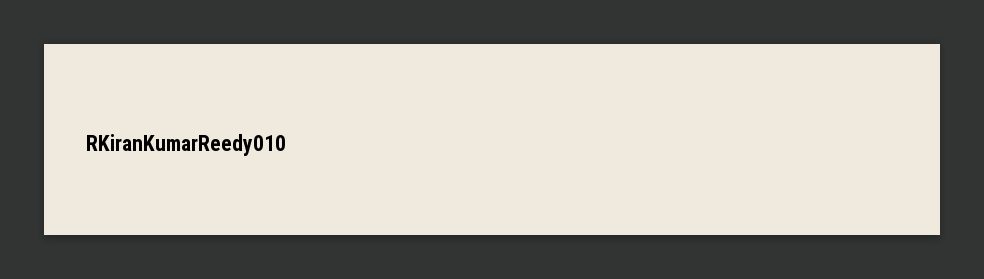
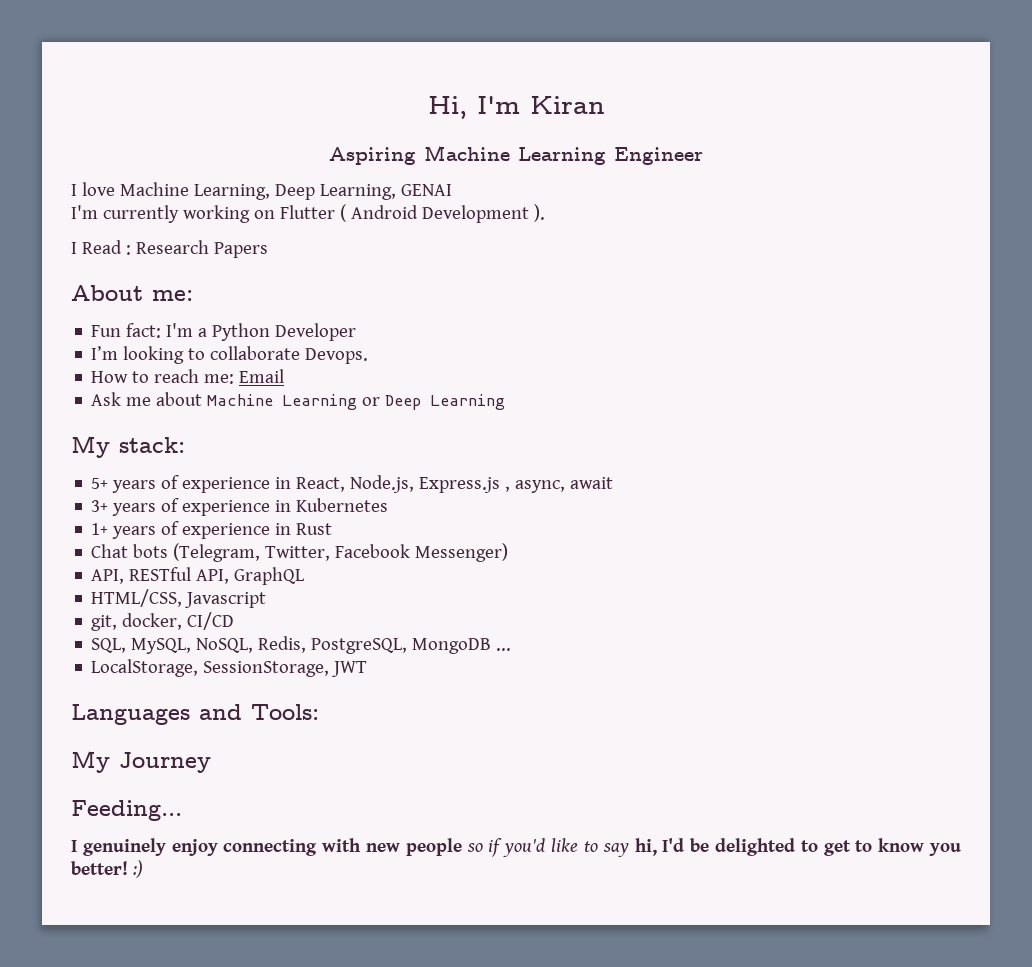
[86,134,286,156] RKiranKumarReedy010 -> [427,96,605,119] [329,145,703,165] [71,182,452,200] [71,204,545,223] [71,240,268,258] [71,285,193,301] [91,323,357,341] [91,346,369,364] [91,369,285,384] [91,392,506,410] [71,436,185,458] [91,475,614,493] [91,498,389,516] [91,521,333,539] [91,543,509,562] [91,567,305,585] [91,589,267,608] [91,612,235,631] [91,636,512,654] [91,659,368,677] [71,704,319,725] [71,751,211,773] [71,800,182,821] [71,838,962,857] [71,860,143,878] Hi, I'm Kiran // Aspiring Machine Learning Engineer // I love Machine Learning, Deep Learning, GENAI // I'm currently working on Flutter ( Android Development ). // I Read : Research Papers // About me: // Fun fact: I'm a Python Developer // I’m looking to collaborate Devops. // How to reach me: Email // Ask me about Machine Learning or Deep Learning // My stack: // 5+ years of experience in React, Node.js, Express.js , async, await // 3+ years of experience in Kubernetes // 1+ years of experience in Rust // Chat bots (Telegram, Twitter, Facebook Messenger) // API, RESTful API, GraphQL // HTML/CSS, Javascript // git, docker, CI/CD // SQL, MySQL, NoSQL, Redis, PostgreSQL, MongoDB ... // LocalStorage, SessionStorage, JWT // Languages and Tools: // My Journey // Feeding... // I genuinely enjoy connecting with new people so if you'd like to say hi, I'd be delighted to get to know you better! :)

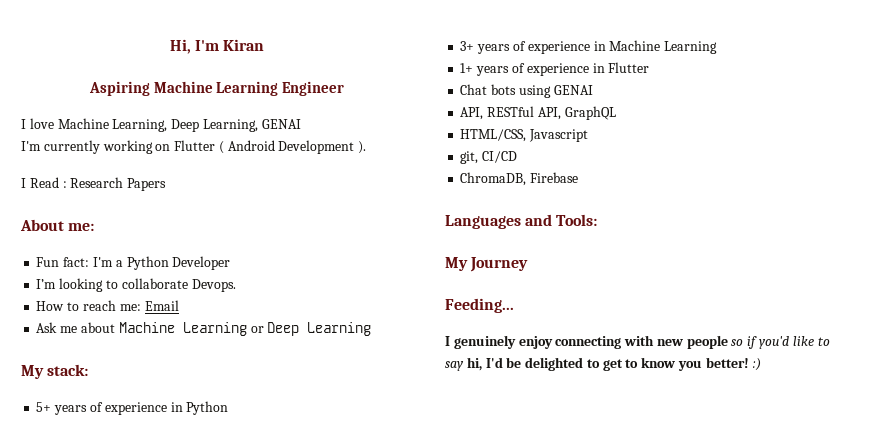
[296,475,614,493] React, Node.js, Express.js , async, await -> [186,401,229,415] Python
[296,498,389,512] Kubernetes -> [609,40,718,54] Machine Learning
[296,523,333,535] Rust -> [608,62,650,73] Flutter
[173,543,509,562] (Telegram, Twitter, Facebook Messenger) -> [518,85,593,98] using GENAI
[122,613,183,630] docker, -> (479, 157) none
[91,636,512,654] [91,659,368,677] SQL, MySQL, NoSQL, Redis, PostgreSQL, MongoDB ... // LocalStorage, SessionStorage, JWT -> [460,172,579,186] ChromaDB, Firebase

